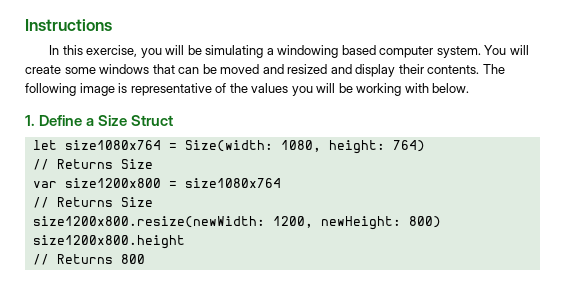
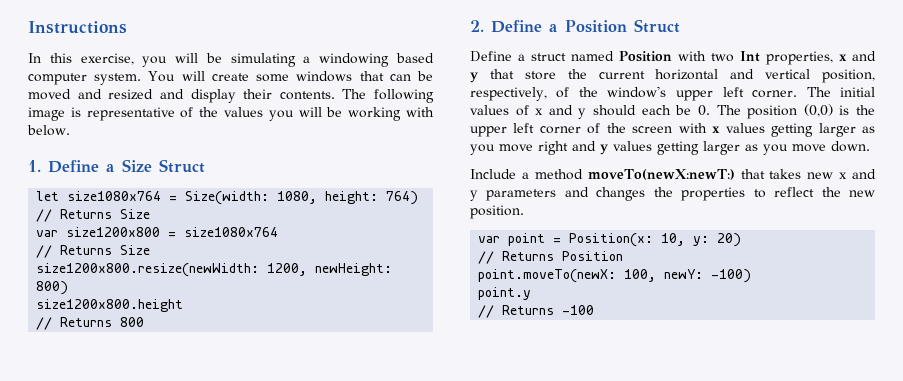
(145, 259) none -> [470,19,680,33] [470,51,876,65] [470,69,875,83] [470,86,875,101] [470,104,876,119] [470,123,875,137] [470,141,870,155] [470,169,876,180] [470,187,875,201] [470,205,524,219] [478,233,742,247] [478,251,624,264] [478,269,752,283] [478,287,532,300] [478,305,595,318] // 2. Define a Position Struct // Define a struct named Position with two Int properties, x and y that store the current horizontal and vertical position, respectively, of the window's upper left corner. The initial values of x and y should each be 0. The position (0,0) is the upper left corner of the screen with x values getting larger as you move right and y values getting larger as you move down. // Include a method moveTo(newX:newT:) that takes new x and y parameters and changes the properties to reflect the new position. // var point = Position(x: 10, y: 20) // // Returns Position // point.moveTo(newX: 100, newY: -100) // point.y // // Returns -100

